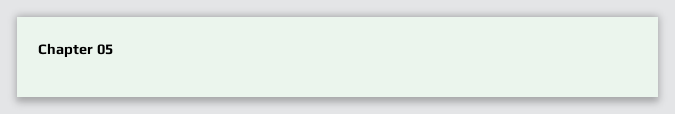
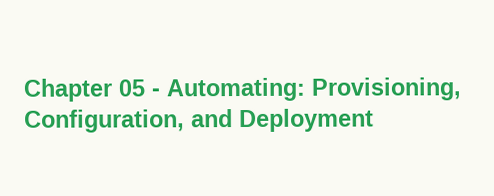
(113, 49) none -> [151,77,462,102] [24,108,374,133] - Automating: Provisioning, Configuration, and Deployment

